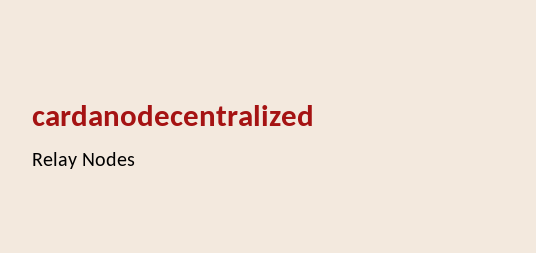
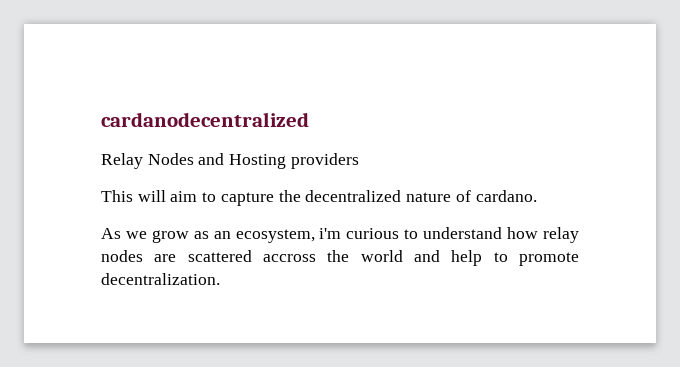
(136, 159) none -> [198,153,359,169] [101,190,537,206] [101,227,580,243] [101,250,579,266] [101,273,220,285] and Hosting providers // This will aim to capture the decentralized nature of cardano. // As we grow as an ecosystem, i'm curious to understand how relay nodes are scattered accross the world and help to promote decentralization.

